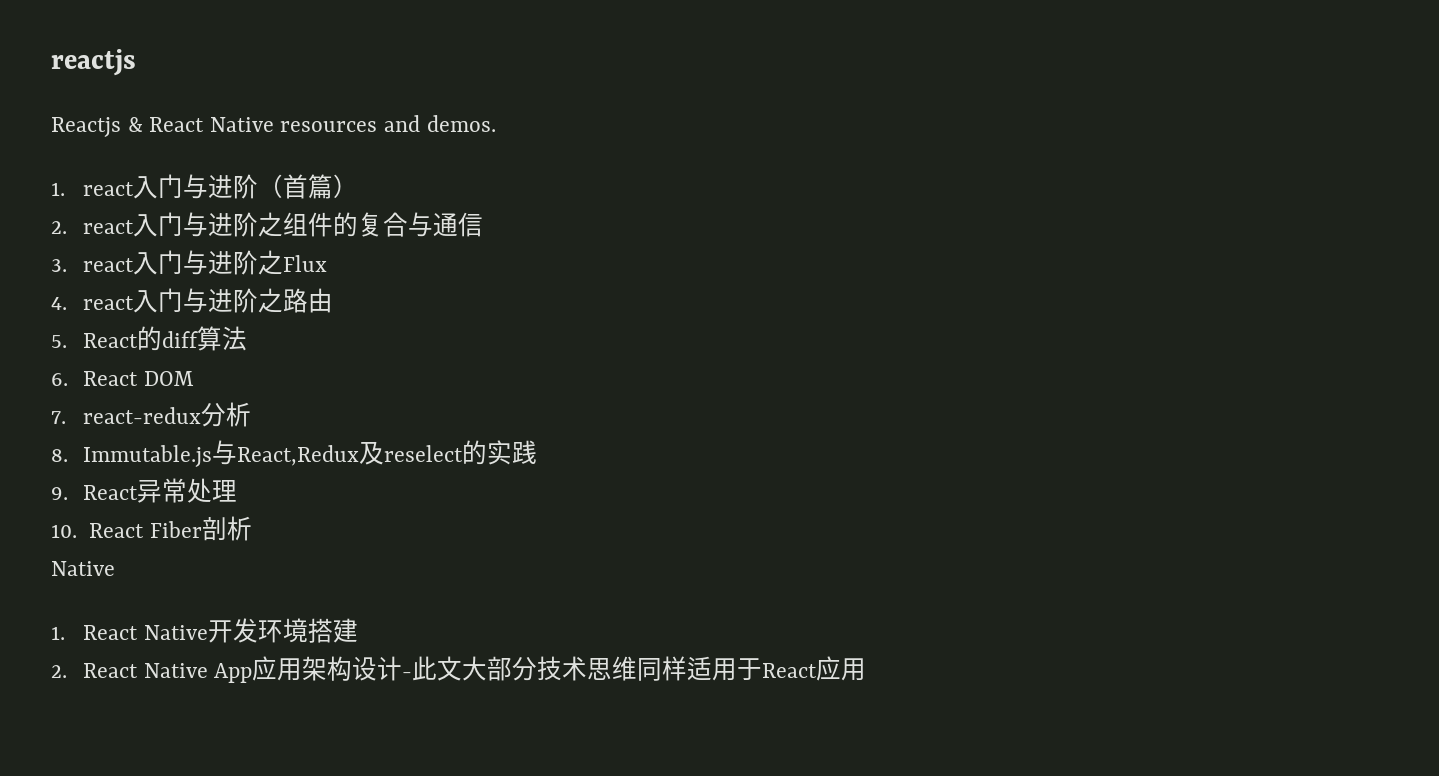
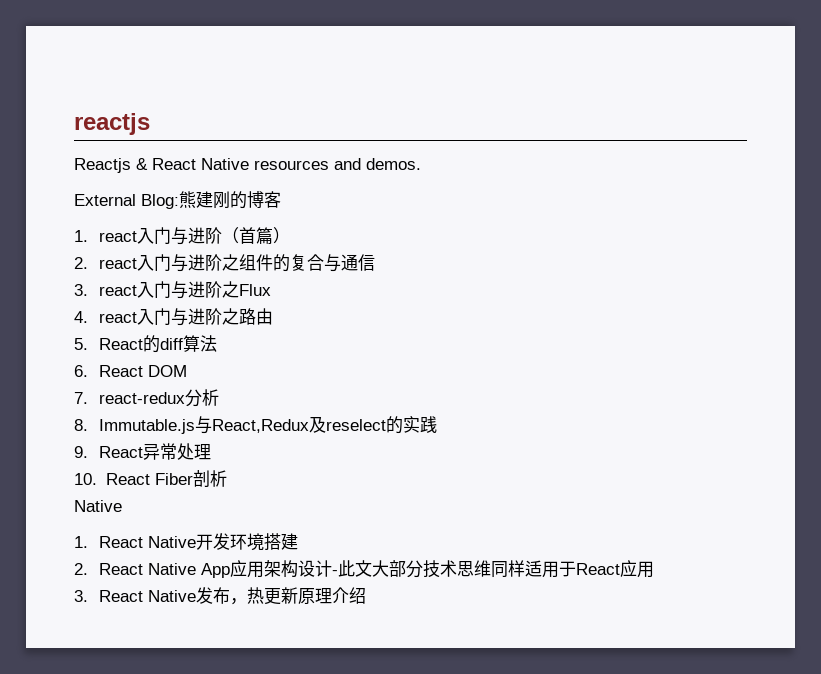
(496, 123) none -> [74,191,281,209] // External Blog:熊建刚的博客
(867, 669) none -> [74,587,367,605] // 3. React Native发布，热更新原理介绍

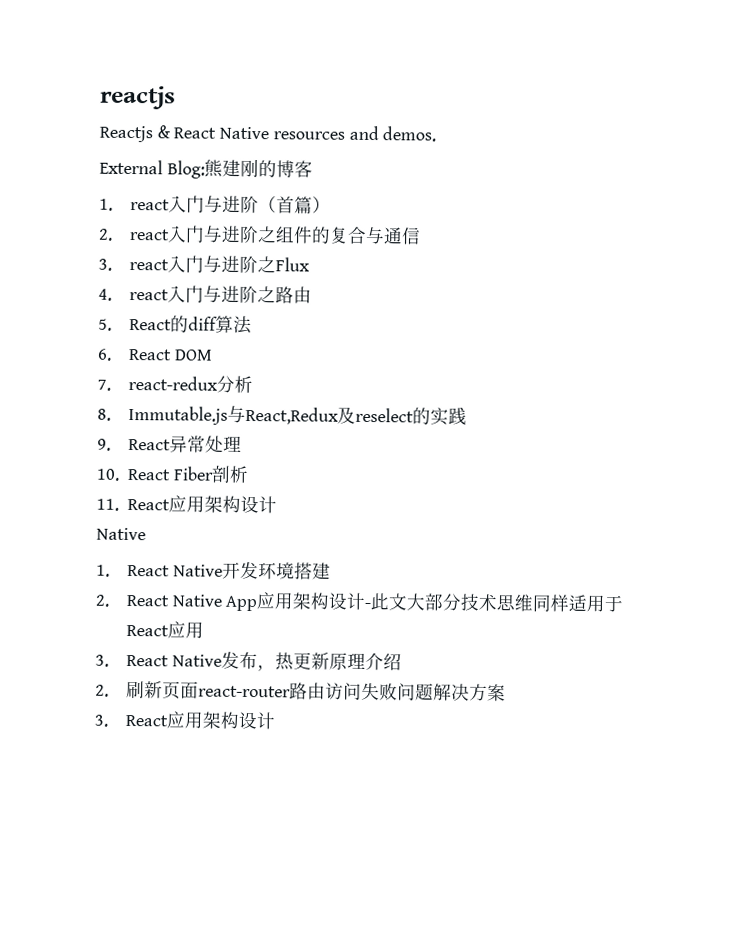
(227, 478) none -> [96,495,277,514] // 11. React应用架构设计
(367, 595) none -> [95,680,506,702] [94,711,276,730] // 2.刷新页面react-router路由访问失败问题解决方案 // 3. React应用架构设计

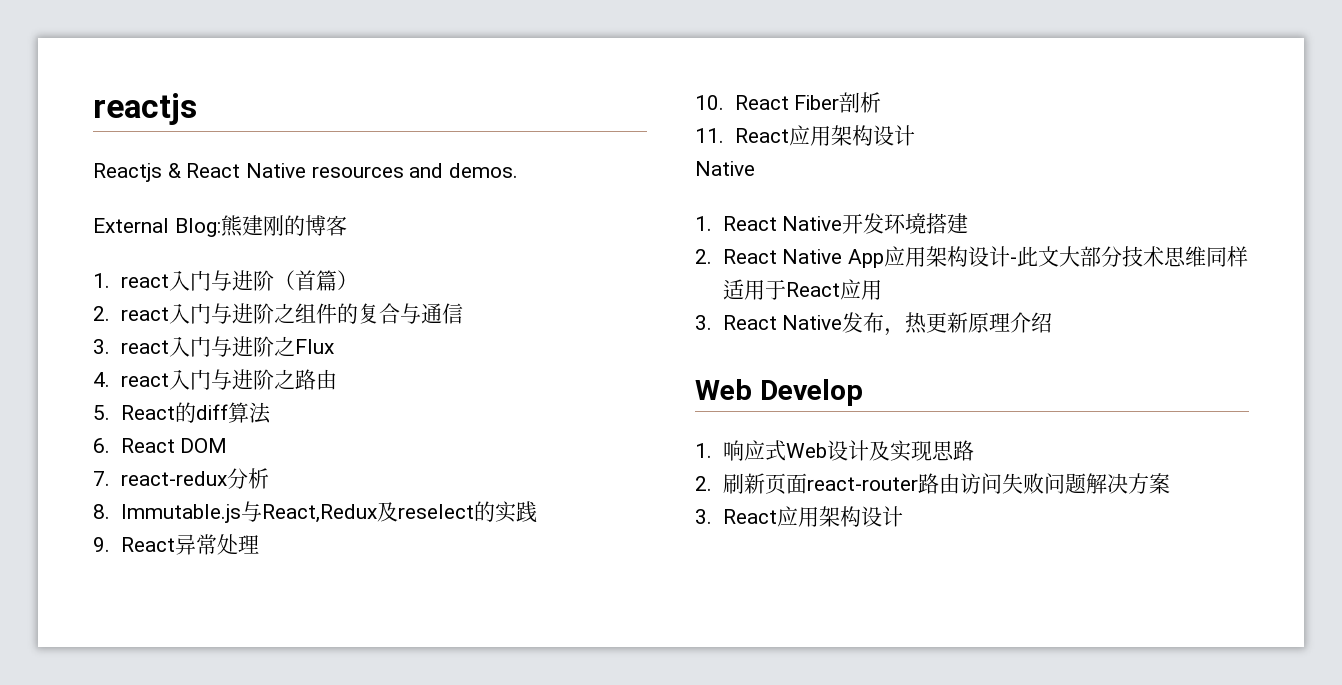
(402, 662) none -> [695,379,863,406] [695,440,974,462] // Web Develop // 1.响应式Web设计及实现思路

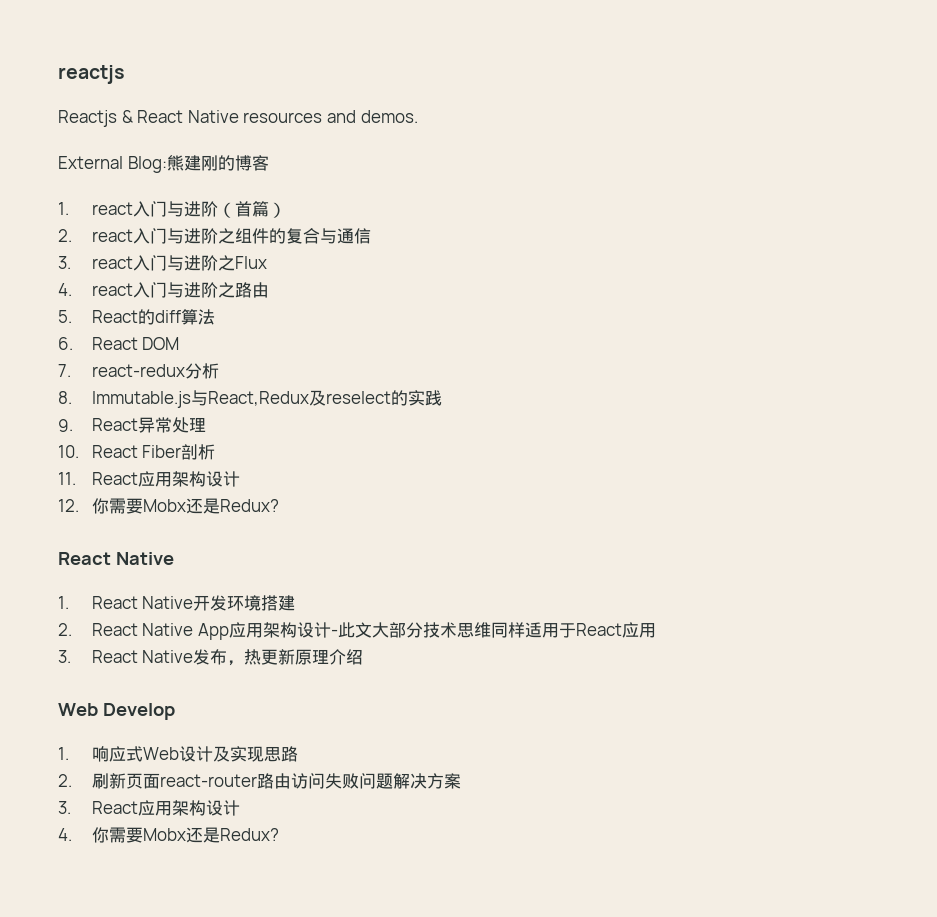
(915, 135) none -> [58,498,279,514] [58,552,111,565] 12.你需要Mobx还是Redux? // React
(903, 516) none -> [58,827,279,843] // 4.你需要Mobx还是Redux?

